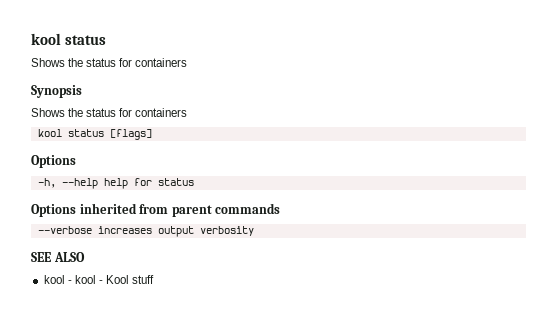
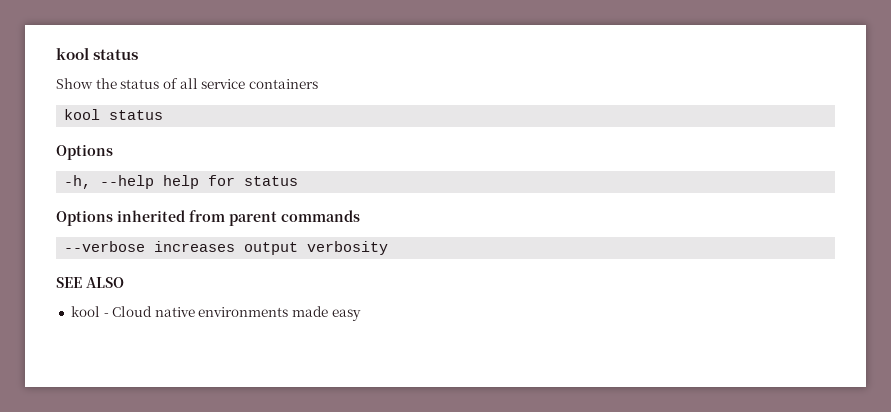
[31,33,106,45] [31,58,188,67] [31,85,82,98] [31,108,133,117] kool status // Shows the status for containers // Synopsis // Shows the status for -> [56,47,139,60] [56,78,246,89] kool status // Show the status of all service
[109,129,152,140] [flags] -> (164, 115) none
[74,275,155,284] kool - Kool stuff -> [112,306,361,321] Cloud native environments made easy

